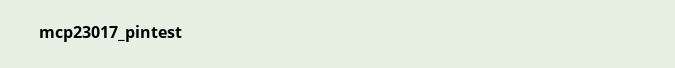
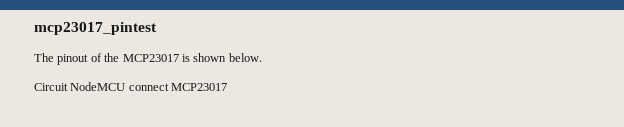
(182, 33) none -> [34,53,262,65] [34,82,228,91] // The pinout of the MCP23017 is shown below. // Circuit NodeMCU connect MCP23017

